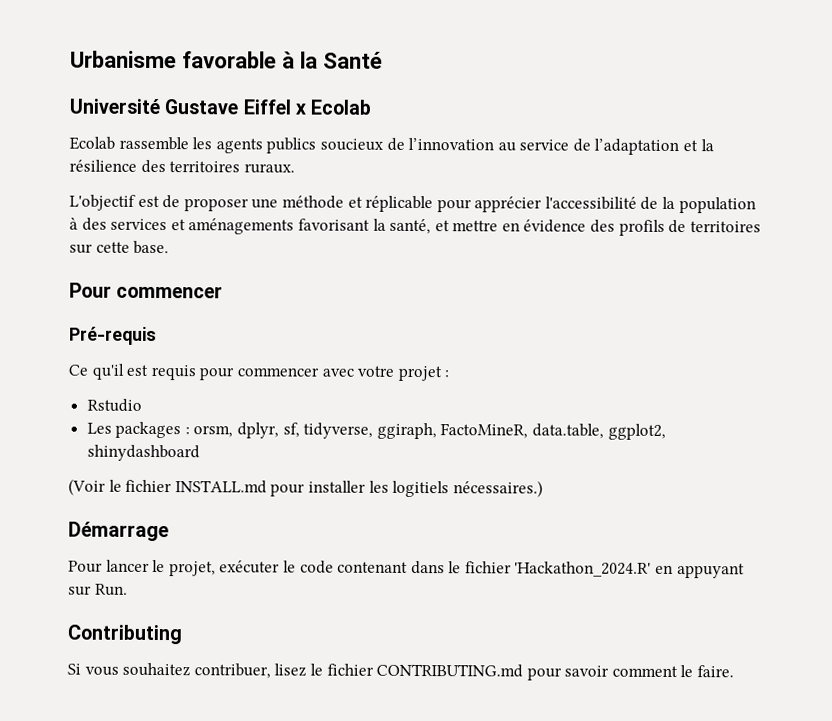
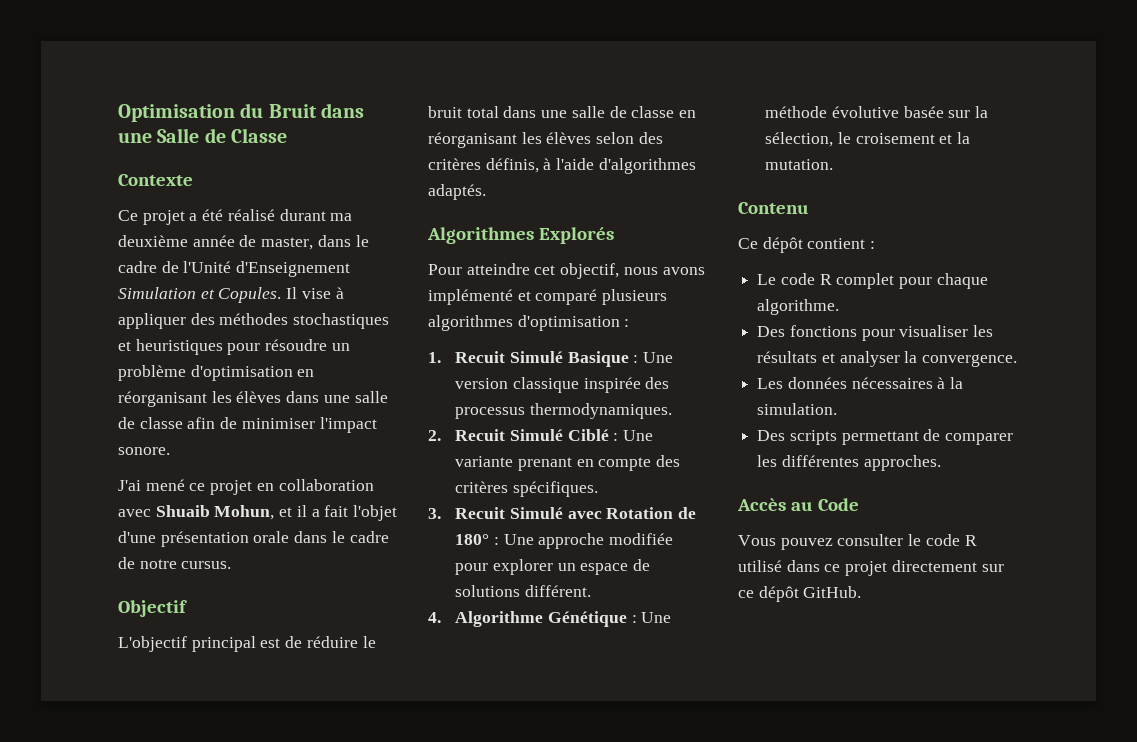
[70,50,383,69] [69,98,373,115] [69,136,714,156] [69,159,295,174] [69,194,756,214] [69,217,761,236] [69,240,170,255] [69,282,224,299] [69,326,157,346] [68,363,450,382] [86,398,142,412] [86,421,666,440] [86,444,200,462] [68,478,543,498] [68,521,169,542] [68,559,745,579] [68,583,128,596] [67,624,182,645] [67,662,735,681] Urbanisme favorable à la Santé // Université Gustave Eiffel x Ecolab // Ecolab rassemble les agents publics soucieux de l’innovation au service de l’adaptation et la résilience des territoires ruraux. // L'objectif est de proposer une méthode et réplicable pour apprécier l'accessibilité de la population à des services et aménagements favorisant la santé, et mettre en évidence des profils de territoires sur cette base. // Pour commencer // Pré-requis // Ce qu'il est requis pour commencer avec votre projet : // Rstudio // Les packages : orsm, dplyr, sf, tidyverse, ggiraph, FactoMineR, data.table, ggplot2, shinydashboard // (Voir le fichier INSTALL.md pour installer les logitiels nécessaires.) // Démarrage // Pour lancer le projet, exécuter le code contenant dans le fichier 'Hackathon_2024.R' en appuyant sur Run. // Contributing // Si vous souhaitez contribuer, lisez le fichier CONTRIBUTING.md pour savoir comment le faire. -> [118,103,364,122] [118,128,287,143] [118,174,193,186] [118,209,353,225] [118,235,369,250] [118,261,351,277] [118,287,344,303] [118,313,390,329] [118,339,350,355] [118,365,315,381] [118,391,388,407] [118,417,377,433] [118,447,170,455] [118,479,374,495] [118,505,398,521] [118,531,389,547] [118,557,232,569] [118,600,187,617] [118,636,376,652] [428,106,697,118] [428,132,663,148] [428,158,696,174] [428,184,486,200] [427,227,614,244] [428,263,705,279] [428,289,668,305] [428,315,630,331] [428,351,674,367] [455,377,670,393] [455,403,672,419] [428,429,654,441] [455,455,681,471] [455,481,598,497] [428,507,697,519] [455,533,674,549] [455,559,651,575] [455,585,591,597] [428,611,672,627] [765,106,989,118] [765,132,971,147] [765,159,834,170] [738,202,809,214] [738,237,876,253] [757,273,988,289] [757,299,840,315] [757,325,994,341] [757,351,1018,367] [757,377,964,389] [757,403,838,415] [757,429,1014,445] [757,455,941,471] [737,498,859,511] [738,534,977,550] [738,560,1004,576] [738,586,862,602] Optimisation du Bruit dans une Salle de Classe // Contexte // Ce projet a été réalisé durant ma deuxième année de master, dans le cadre de l'Unité d'Enseignement Simulation et Copules. Il vise à appliquer des méthodes stochastiques et heuristiques pour résoudre un problème d'optimisation en réorganisant les élèves dans une salle de classe afin de minimiser l'impact sonore. // J'ai mené ce projet en collaboration avec Shuaib Mohun, et il a fait l'objet d'une présentation orale dans le cadre de notre cursus. // Objectif // L'objectif principal est de réduire le bruit total dans une salle de classe en réorganisant les élèves selon des critères définis, à l'aide d'algorithmes adaptés. // Algorithmes Explorés // Pour atteindre cet objectif, nous avons implémenté et comparé plusieurs algorithmes d'optimisation : // 1. Recuit Simulé Basique : Une version classique inspirée des processus thermodynamiques. // 2. Recuit Simulé Ciblé : Une variante prenant en compte des critères spécifiques. // 3. Recuit Simulé avec Rotation de 180° : Une approche modifiée pour explorer un espace de solutions différent. // 4. Algorithme Génétique : Une méthode évolutive basée sur la sélection, le croisement et la mutation. // Contenu // Ce dépôt contient : // Le code R complet pour chaque algorithme. // Des fonctions pour visualiser les résultats et analyser la convergence. // Les données nécessaires à la simulation. // Des scripts permettant de comparer les différentes approches. // Accès au Code // Vous pouvez consulter le code R utilisé dans ce projet directement sur ce dépôt GitHub.

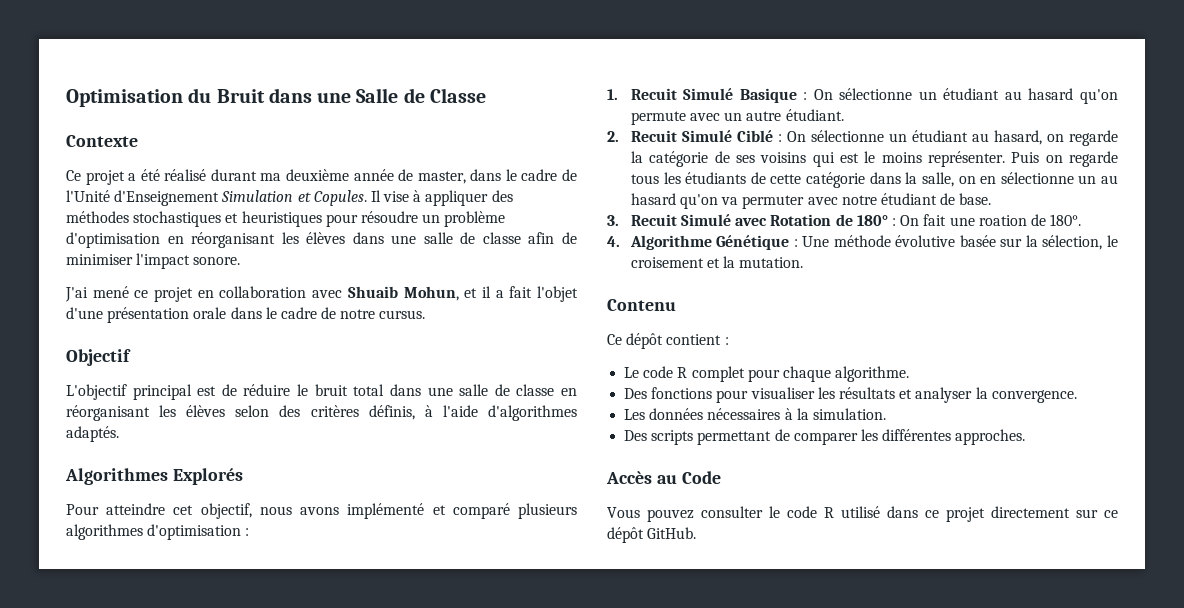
[643,352,674,363] [455,377,670,393] [455,403,672,419] Une version classique inspirée des processus thermodynamiques. -> [813,88,1118,104] [630,109,844,125] On sélectionne un étudiant au hasard qu'on permute avec un autre étudiant.
[623,430,654,441] [455,455,681,471] [455,481,598,497] Une variante prenant en compte des critères spécifiques. -> [786,130,1118,146] [630,151,1118,167] [630,172,1118,188] [630,193,992,209] On sélectionne un étudiant au hasard, on regarde la catégorie de ses voisins qui est le moins représenter. Puis on regarde tous les étudiants de cette catégorie dans la salle, on en sélectionne un au hasard qu'on va permuter avec notre étudiant de base.
[503,533,674,549] [455,559,651,575] [455,585,591,597] Une approche modifiée pour explorer un espace de solutions différent. -> [900,214,1082,226] On fait une roation de 180°.

